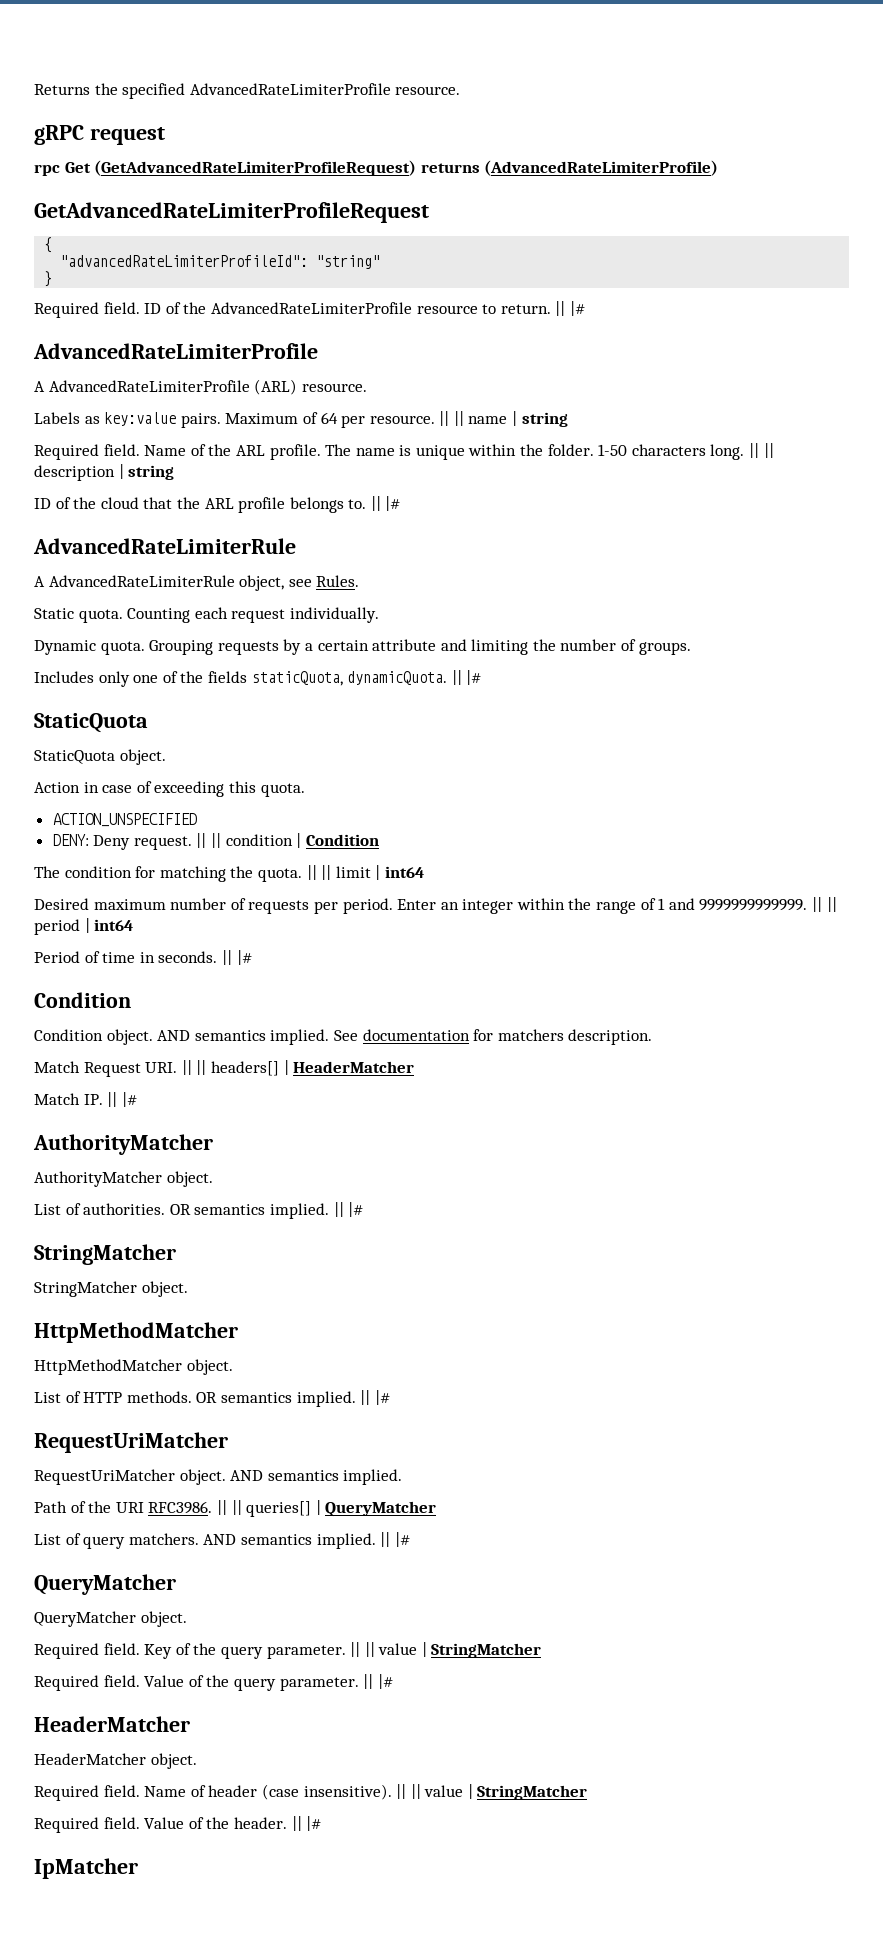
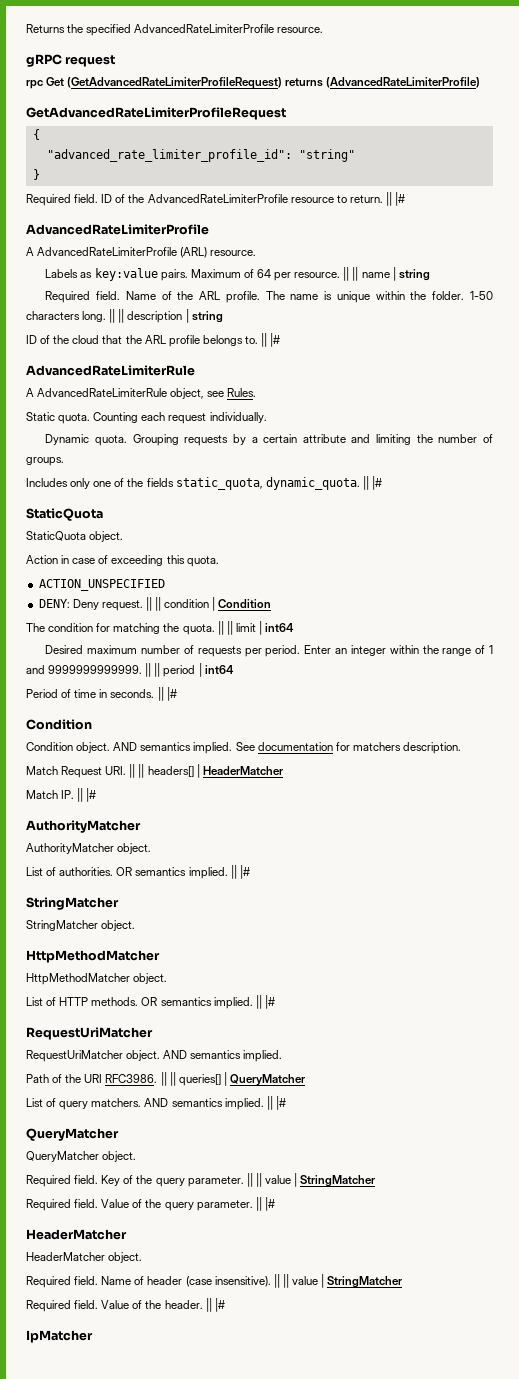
[60,255,309,267] "advancedRateLimiterProfileId": -> [46,149,292,162] "advanced_rate_limiter_profile_id":
[251,671,448,686] staticQuota, dynamicQuota. -> [175,477,360,490] static_quota, dynamic_quota.

